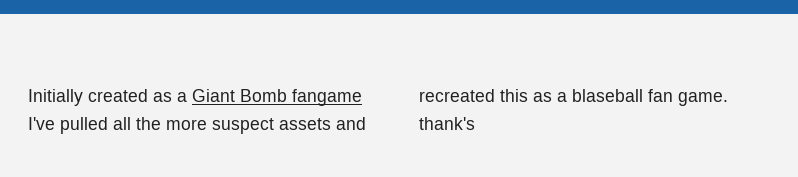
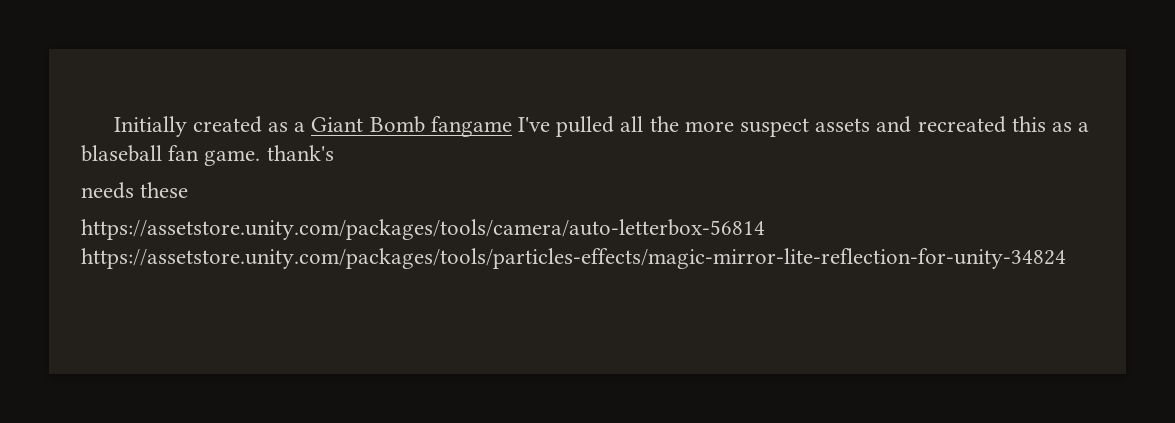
(475, 123) none -> [81,182,189,199] [81,219,765,240] [81,248,1066,269] // needs these // https://assetstore.unity.com/packages/tools/camera/auto-letterbox-56814 https://assetstore.unity.com/packages/tools/particles-effects/magic-mirror-lite-reflection-for-unity-34824

